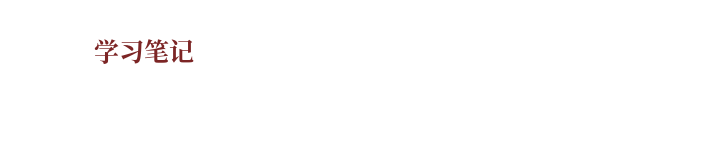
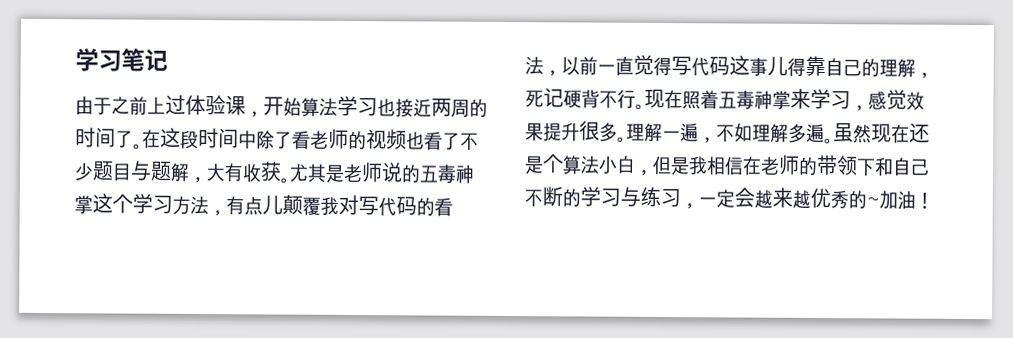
(194, 51) none -> [75,94,488,118] [75,127,479,151] [74,160,475,184] [74,193,453,217] [525,54,934,79] [525,87,925,112] [525,120,930,145] [524,154,930,177] [524,186,934,210] // 由于之前上过体验课，开始算法学习也接近两周的时间了。在这段时间中除了看老师的视频也看了不少题目与题解，大有收获。尤其是老师说的五毒神掌这个学习方法，有点儿颠覆我对写代码的看法，以前一直觉得写代码这事儿得靠自己的理解，死记硬背不行。现在照着五毒神掌来学习，感觉效果提升很多。理解一遍，不如理解多遍。虽然现在还是个算法小白，但是我相信在老师的带领下和自己不断的学习与练习，一定会越来越优秀的~加油！

